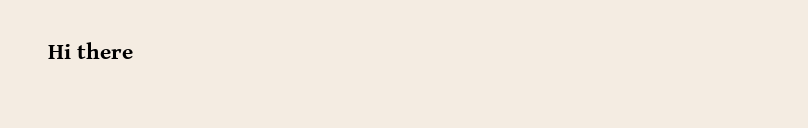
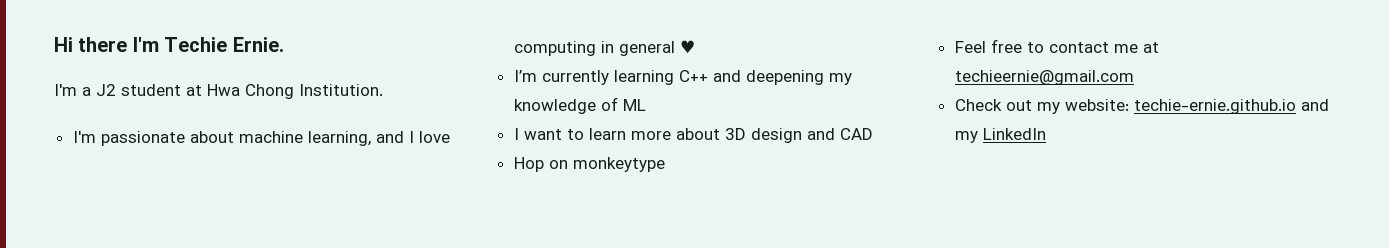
(134, 50) none -> [132,37,284,52] [54,84,383,99] [72,131,450,146] [513,40,695,56] [513,70,852,85] [513,97,646,114] [513,128,873,143] [513,157,665,172] [954,39,1159,53] [954,70,1134,85] [954,99,1329,114] [954,128,1046,143] I'm Techie Ernie. // I'm a J2 student at Hwa Chong Institution. // I'm passionate about machine learning, and I love computing in general ♥ // I’m currently learning C++ and deepening my knowledge of ML // I want to learn more about 3D design and CAD // Hop on monkeytype // Feel free to contact me at techieernie@gmail.com // Check out my website: techie-ernie.github.io and my LinkedIn

